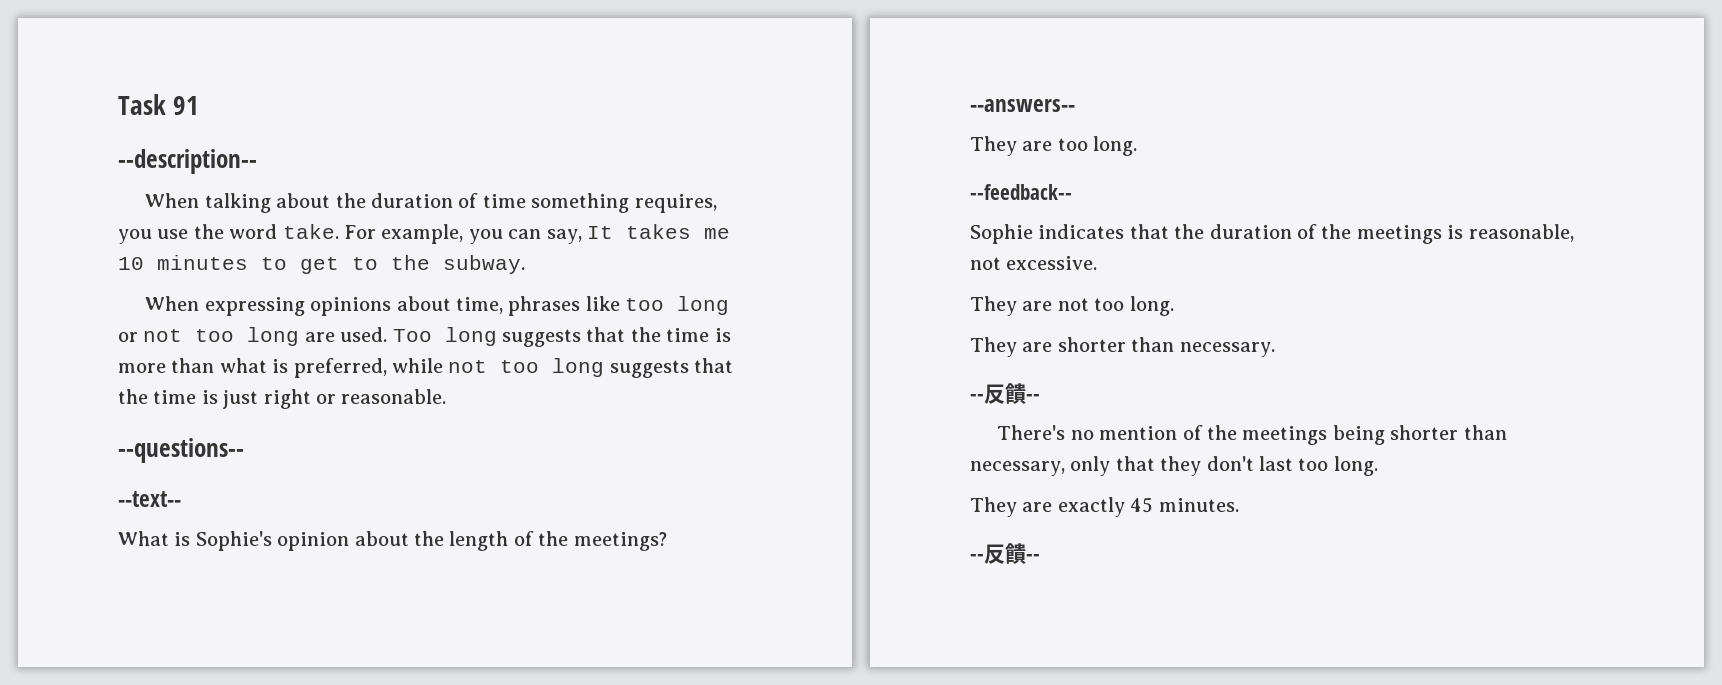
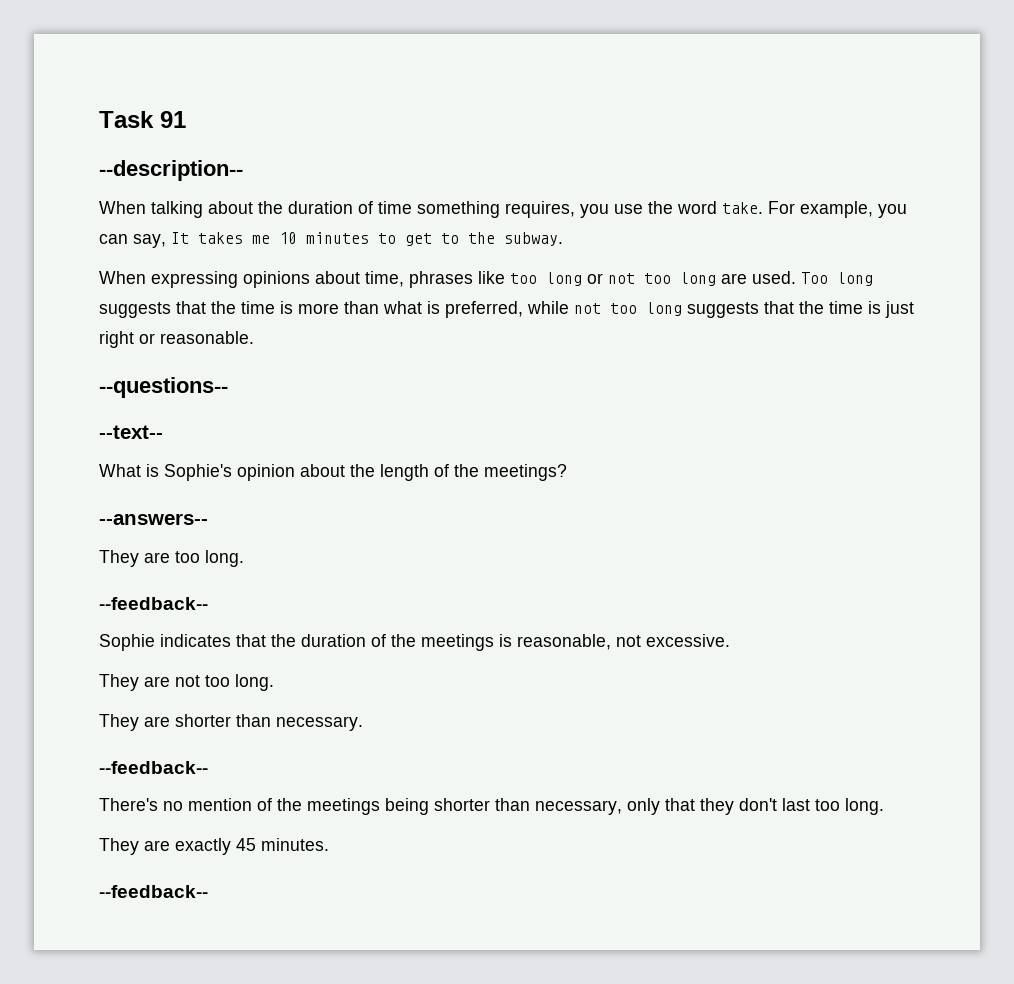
[970,383,1040,404] --反饋-- -> [99,761,208,774] --feedback--
[970,543,1040,564] --反饋-- -> [99,885,208,898] --feedback--

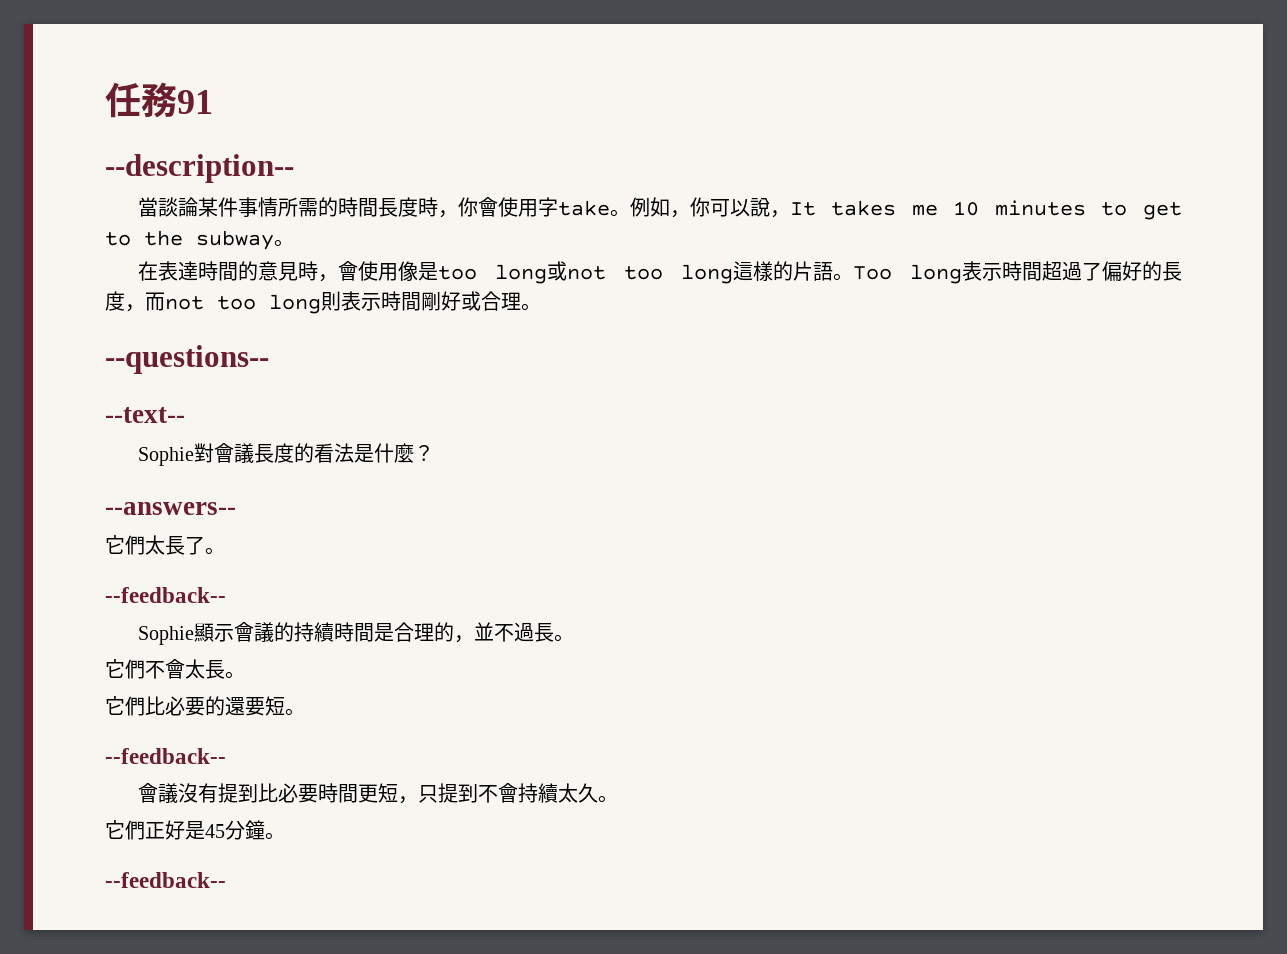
[99,111,154,128] Task -> [105,82,177,118] 任務
[99,201,907,218] [99,234,166,248] When talking about the duration of time something requires, you use the word take. For example, you can say, -> [137,197,790,218] 當談論某件事情所需的時間長度時，你會使用字take。例如，你可以說，
[504,232,563,246] [99,271,873,288] [99,301,914,318] [99,331,254,348] [99,377,228,398] [99,425,163,439] [99,464,567,481] [99,513,208,525] [99,550,244,567] [99,597,208,610] [99,634,730,651] [99,674,274,691] [99,714,363,731] [99,761,208,774] [99,798,884,815] [99,838,329,855] subway. // When expressing opinions about time, phrases like too long or not too long are used. Too long suggests that the time is more than what is preferred, while not too long suggests that the time is just right or reasonable. // --questions-- // --text-- // What is Sophie's opinion about the length of the meetings? // --answers-- // They are too long. // --feedback-- // Sophie indicates that the duration of the meetings is reasonable, not excessive. // They are not too long. // They are shorter than necessary. // --feedback-- // There's no mention of the meetings being shorter than necessary, only that they don't last too long. // They are exactly 45 minutes. -> [196,230,294,250] [137,261,1182,284] [105,291,541,314] [105,345,269,374] [105,407,185,423] [137,443,434,466] [105,502,236,515] [105,535,225,555] [105,587,226,603] [137,622,574,645] [105,659,245,679] [105,696,305,716] [105,748,226,764] [137,783,618,804] [105,820,285,840] subway。 // 在表達時間的意見時，會使用像是too long或not too long這樣的片語。Too long表示時間超過了偏好的長度，而not too long則表示時間剛好或合理。 // --questions-- // --text-- // Sophie對會議長度的看法是什麼？ // --answers-- // 它們太長了。 // --feedback-- // Sophie顯示會議的持續時間是合理的，並不過長。 // 它們不會太長。 // 它們比必要的還要短。 // --feedback-- // 會議沒有提到比必要時間更短，只提到不會持續太久。 // 它們正好是45分鐘。

